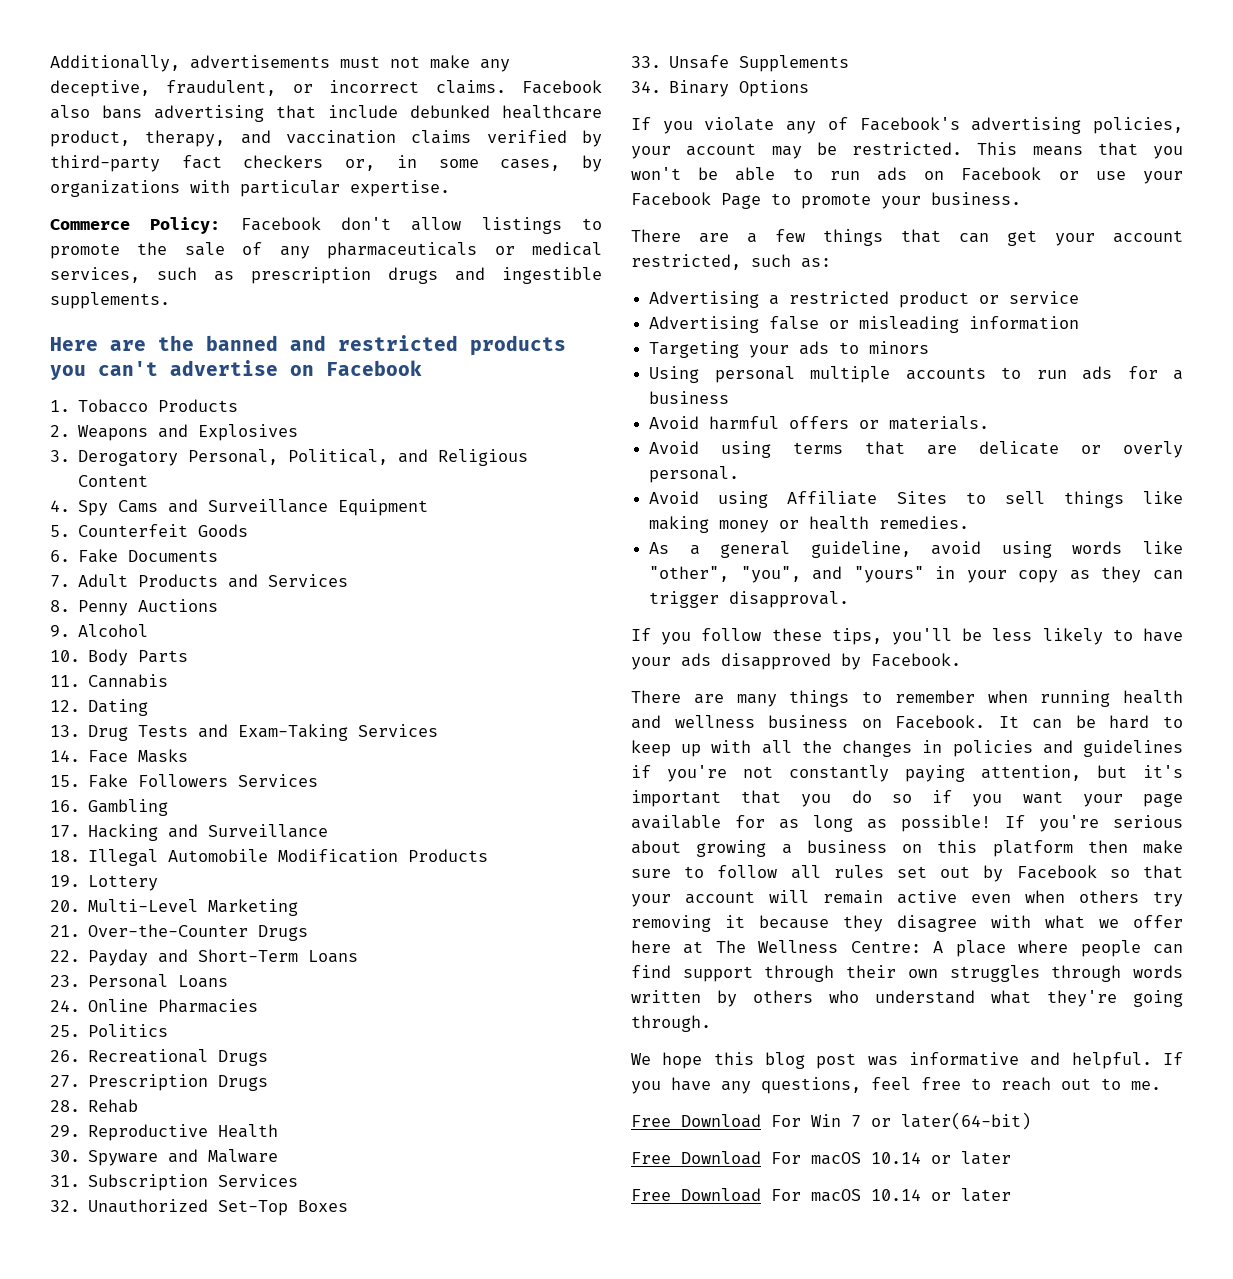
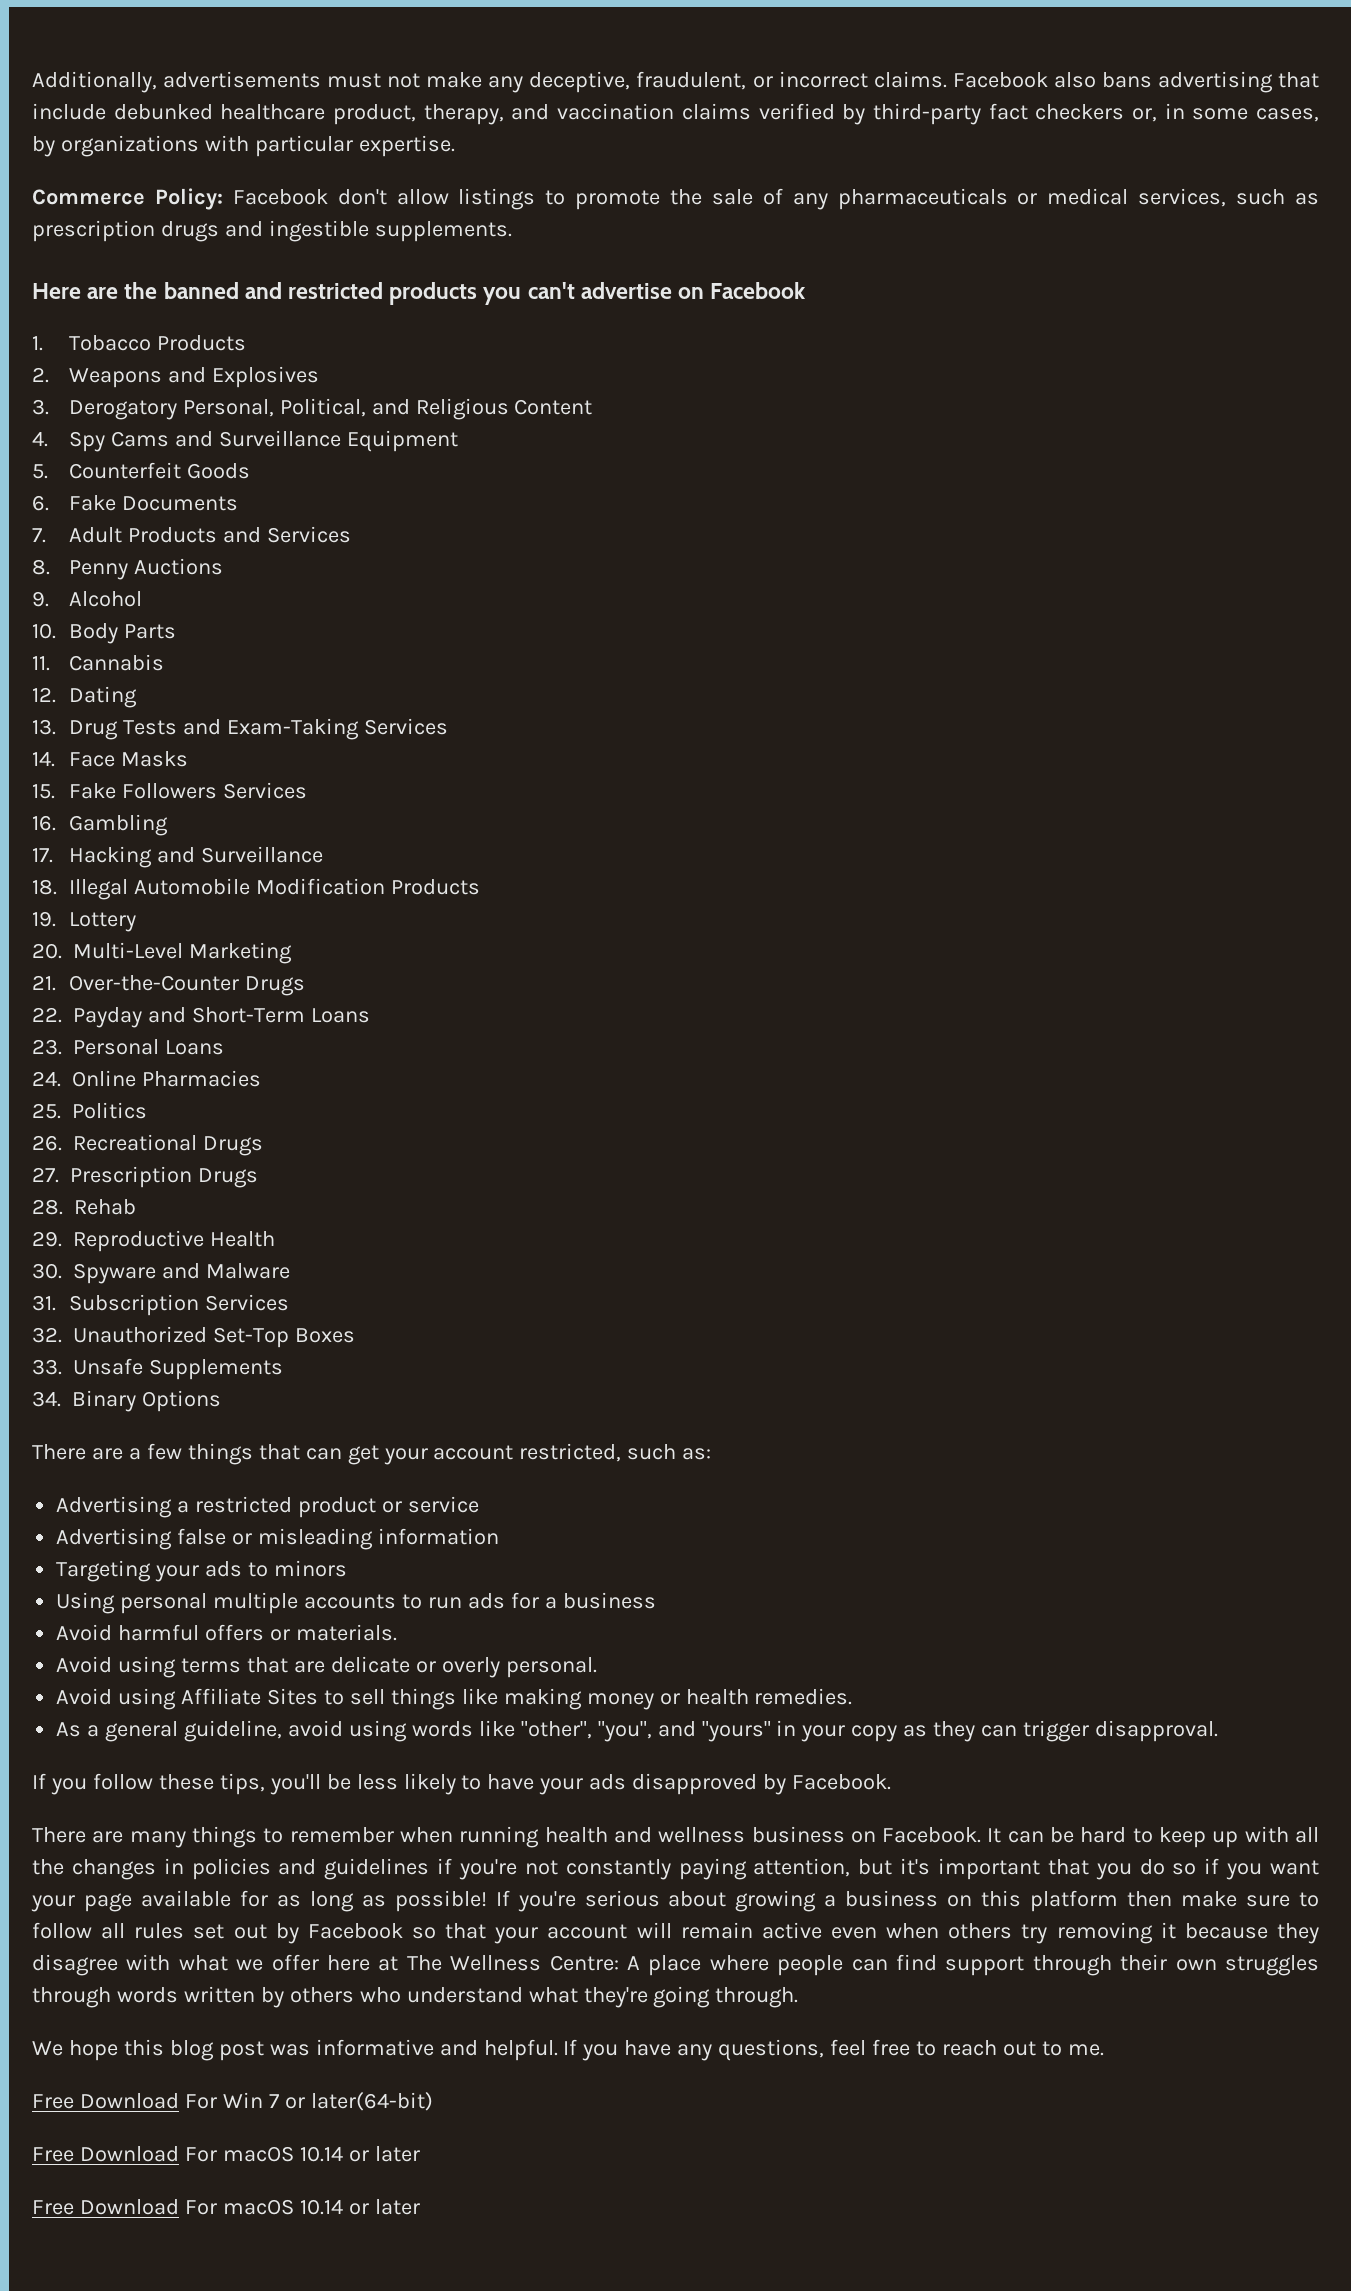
[631,117,1183,134] [631,142,1183,159] [631,167,1183,184] [631,192,1021,209] // If you violate any of Facebook's advertising policies, your account may be restricted. This means that you won't be able to run ads on Facebook or use your Facebook Page to promote your business. -> (221, 1401) none

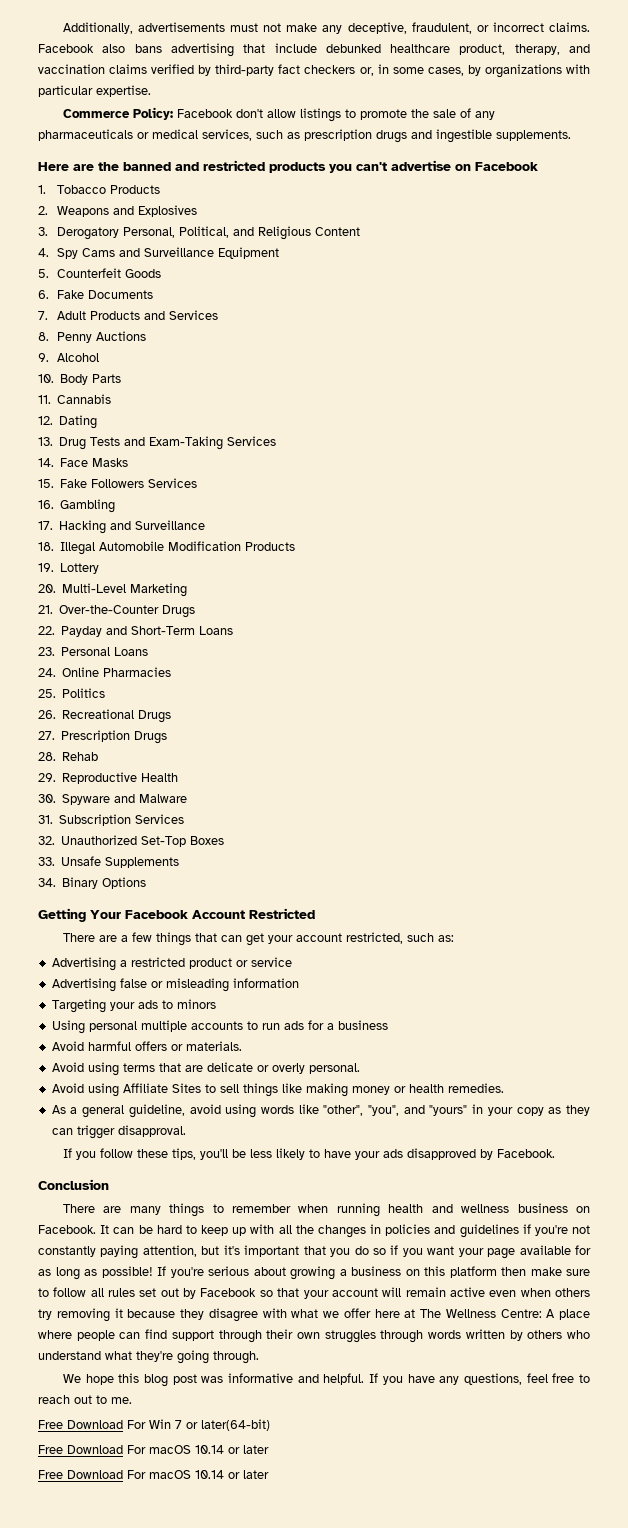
(221, 1401) none -> [38,908,315,922] // Getting Your Facebook Account Restricted
(892, 1782) none -> [38,1179,109,1190] // Conclusion

